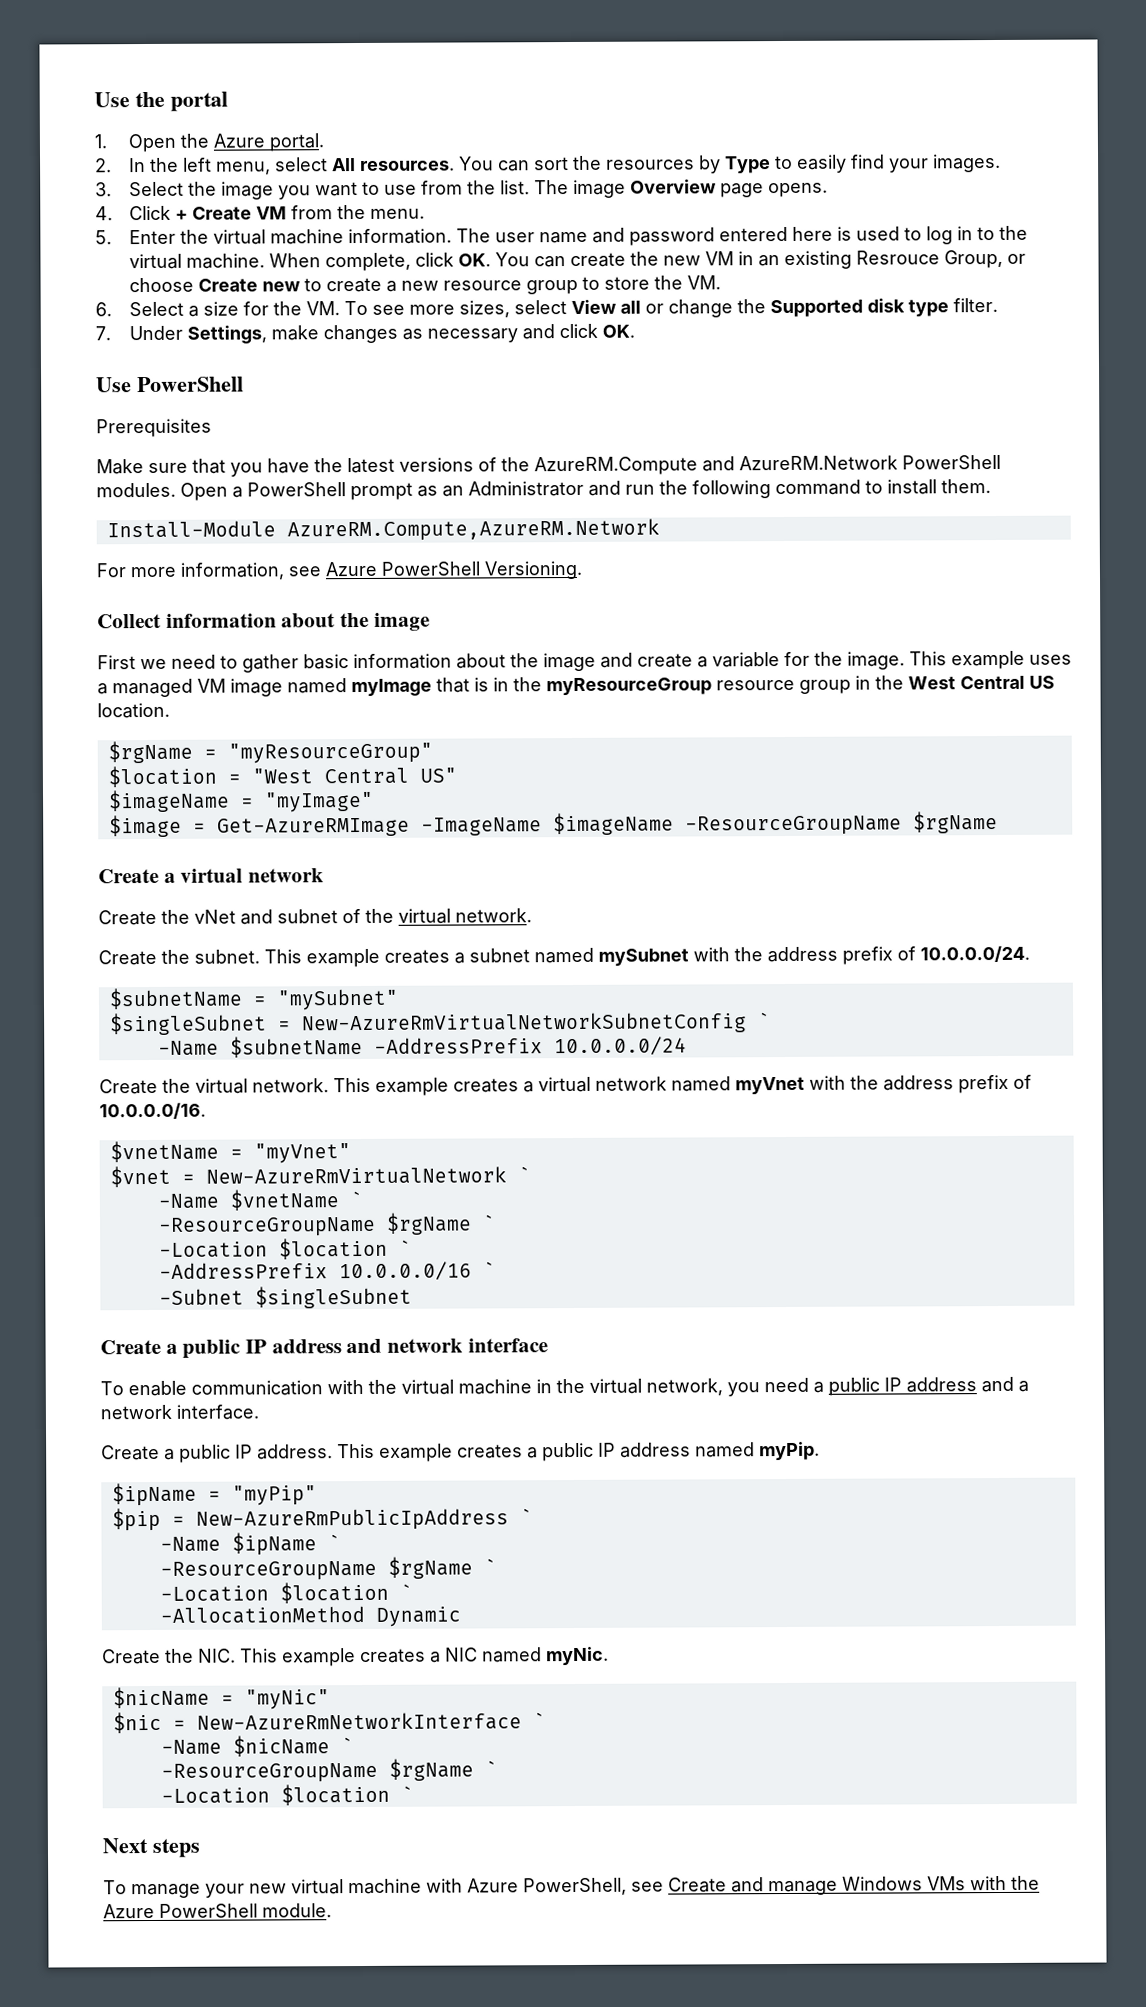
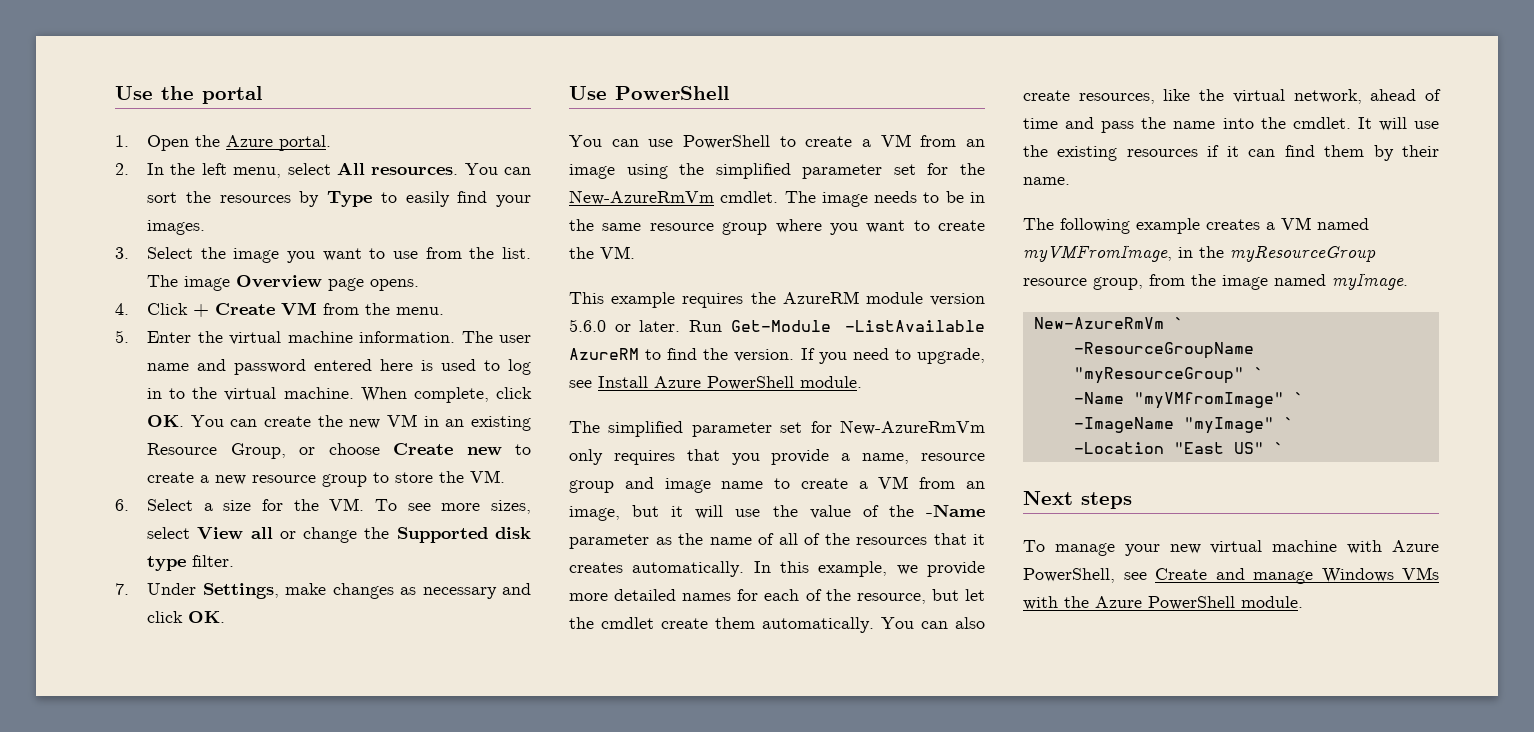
[856,250,941,265] Resrouce -> [147,443,218,455] Resource
[96,418,212,438] [96,454,1001,477] [96,479,991,501] [106,518,660,542] [96,560,582,580] [97,612,430,631] [97,650,1072,673] [97,675,1055,698] [97,702,170,719] [107,740,433,764] [107,765,457,788] [107,789,374,813] [108,810,998,838] [98,868,325,884] [98,908,532,926] [98,945,1030,968] [108,987,399,1011] [109,1012,771,1036] [157,1035,687,1058] [99,1074,1032,1096] [99,1102,206,1120] [109,1140,351,1164] [109,1165,531,1188] [157,1189,363,1211] [158,1212,496,1237] [158,1237,412,1260] [158,1261,496,1281] [158,1285,412,1309] [100,1338,548,1359] [100,1376,1029,1397] [100,1404,259,1420] [101,1441,820,1463] [111,1482,317,1507] [111,1507,533,1532] [159,1532,341,1556] [159,1556,497,1581] [159,1581,413,1604] [159,1605,461,1627] [102,1646,609,1667] [112,1686,330,1710] [112,1711,546,1734] [160,1735,354,1757] [160,1758,498,1783] [160,1783,390,1806] Prerequisites // Make sure that you have the latest versions of the AzureRM.Compute and AzureRM.Network PowerShell modules. Open a PowerShell prompt as an Administrator and run the following command to install them. // Install-Module AzureRM.Compute,AzureRM.Network // For more information, see Azure PowerShell Versioning. // Collect information about the image // First we need to gather basic information about the image and create a variable for the image. This example uses a managed VM image named myImage that is in the myResourceGroup resource group in the West Central US location. // $rgName = "myResourceGroup" // $location = "West Central US" // $imageName = "myImage" // $image = Get-AzureRMImage -ImageName $imageName -ResourceGroupName $rgName // Create a virtual network // Create the vNet and subnet of the virtual network. // Create the subnet. This example creates a subnet named mySubnet with the address prefix of 10.0.0.0/24. // $subnetName = "mySubnet" // $singleSubnet = New-AzureRmVirtualNetworkSubnetConfig ` // -Name $subnetName -AddressPrefix 10.0.0.0/24 // Create the virtual network. This example creates a virtual network named myVnet with the address prefix of 10.0.0.0/16. // $vnetName = "myVnet" // $vnet = New-AzureRmVirtualNetwork ` // -Name $vnetName ` // -ResourceGroupName $rgName ` // -Location $location ` // -AddressPrefix 10.0.0.0/16 ` // -Subnet $singleSubnet // Create a public IP address and network interface // To enable communication with the virtual machine in the virtual network, you need a public IP address and a network interface. // Create a public IP address. This example creates a public IP address named myPip. // $ipName = "myPip" // $pip = New-AzureRmPublicIpAddress ` // -Name $ipName ` // -ResourceGroupName $rgName ` // -Location $location ` // -AllocationMethod Dynamic // Create the NIC. This example creates a NIC named myNic. // $nicName = "myNic" // $nic = New-AzureRmNetworkInterface ` // -Name $nicName ` // -ResourceGroupName $rgName ` // -Location $location -> [569,134,985,149] [569,163,985,179] [569,190,985,207] [569,219,985,235] [569,246,635,259] [569,291,985,308] [569,319,985,332] [569,348,985,364] [569,376,862,390] [569,420,985,437] [569,449,985,465] [569,476,985,493] [569,504,985,521] [569,533,985,549] [569,561,985,577] [569,589,985,604] [569,617,985,633] [1023,89,1441,104] [1023,117,1439,133] [1023,145,1439,161] [1023,177,1070,185] [1023,217,1369,234] [1023,245,1376,262] [1023,273,1408,290] [1033,317,1184,329] [1073,342,1254,359] [1073,367,1264,384] [1073,392,1304,409] [1073,417,1294,434] [1073,442,1264,454] You can use PowerShell to create a VM from an image using the simplified parameter set for the New-AzureRmVm cmdlet. The image needs to be in the same resource group where you want to create the VM. // This example requires the AzureRM module version 5.6.0 or later. Run Get-Module -ListAvailable AzureRM to find the version. If you need to upgrade, see Install Azure PowerShell module. // The simplified parameter set for New-AzureRmVm only requires that you provide a name, resource group and image name to create a VM from an image, but it will use the value of the -Name parameter as the name of all of the resources that it creates automatically. In this example, we provide more detailed names for each of the resource, but let the cmdlet create them automatically. You can also create resources, like the virtual network, ahead of time and pass the name into the cmdlet. It will use the existing resources if it can find them by their name. // The following example creates a VM named myVMFromImage, in the myResourceGroup resource group, from the image named myImage. // New-AzureRmVm ` // -ResourceGroupName "myResourceGroup" ` // -Name "myVMfromImage" ` // -ImageName "myImage" ` // -Location "East US"

